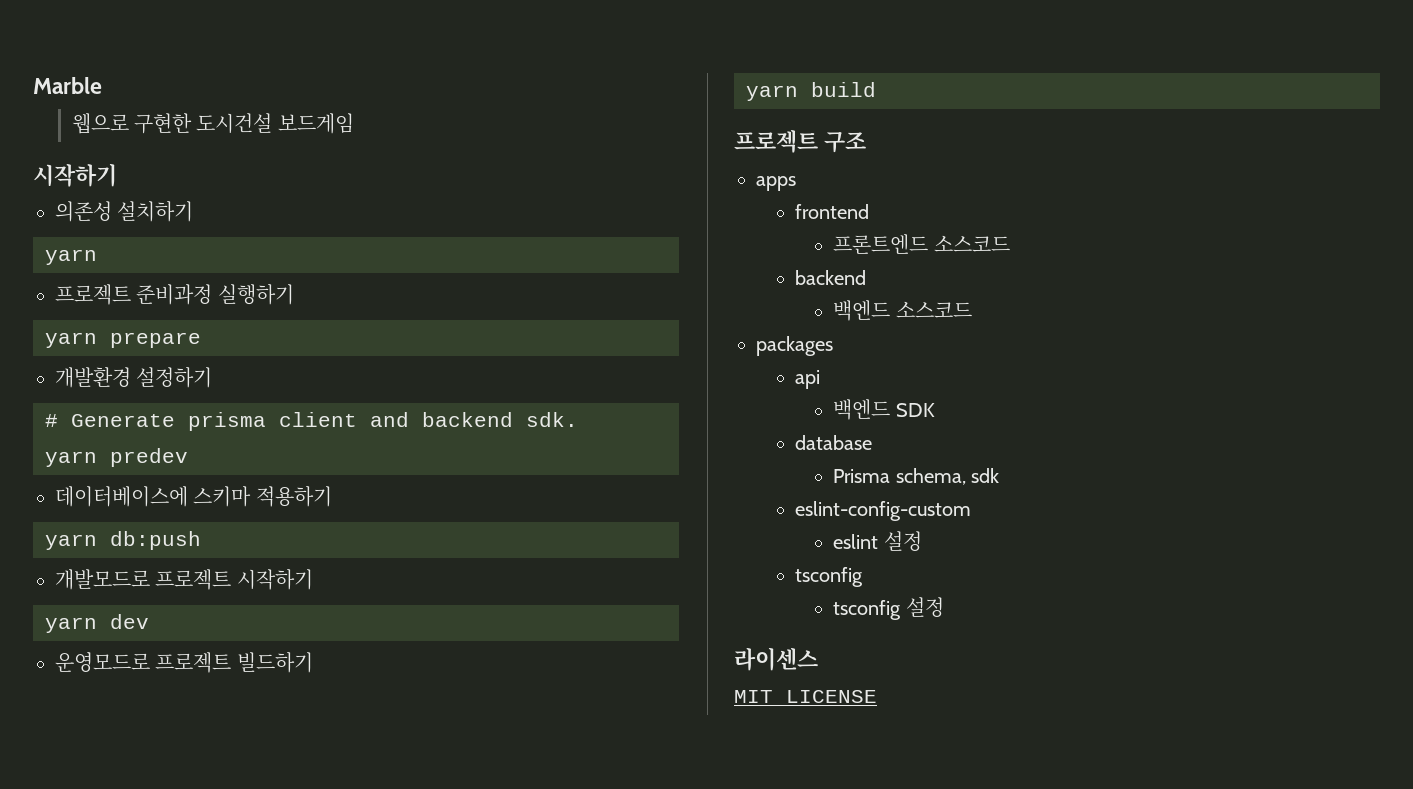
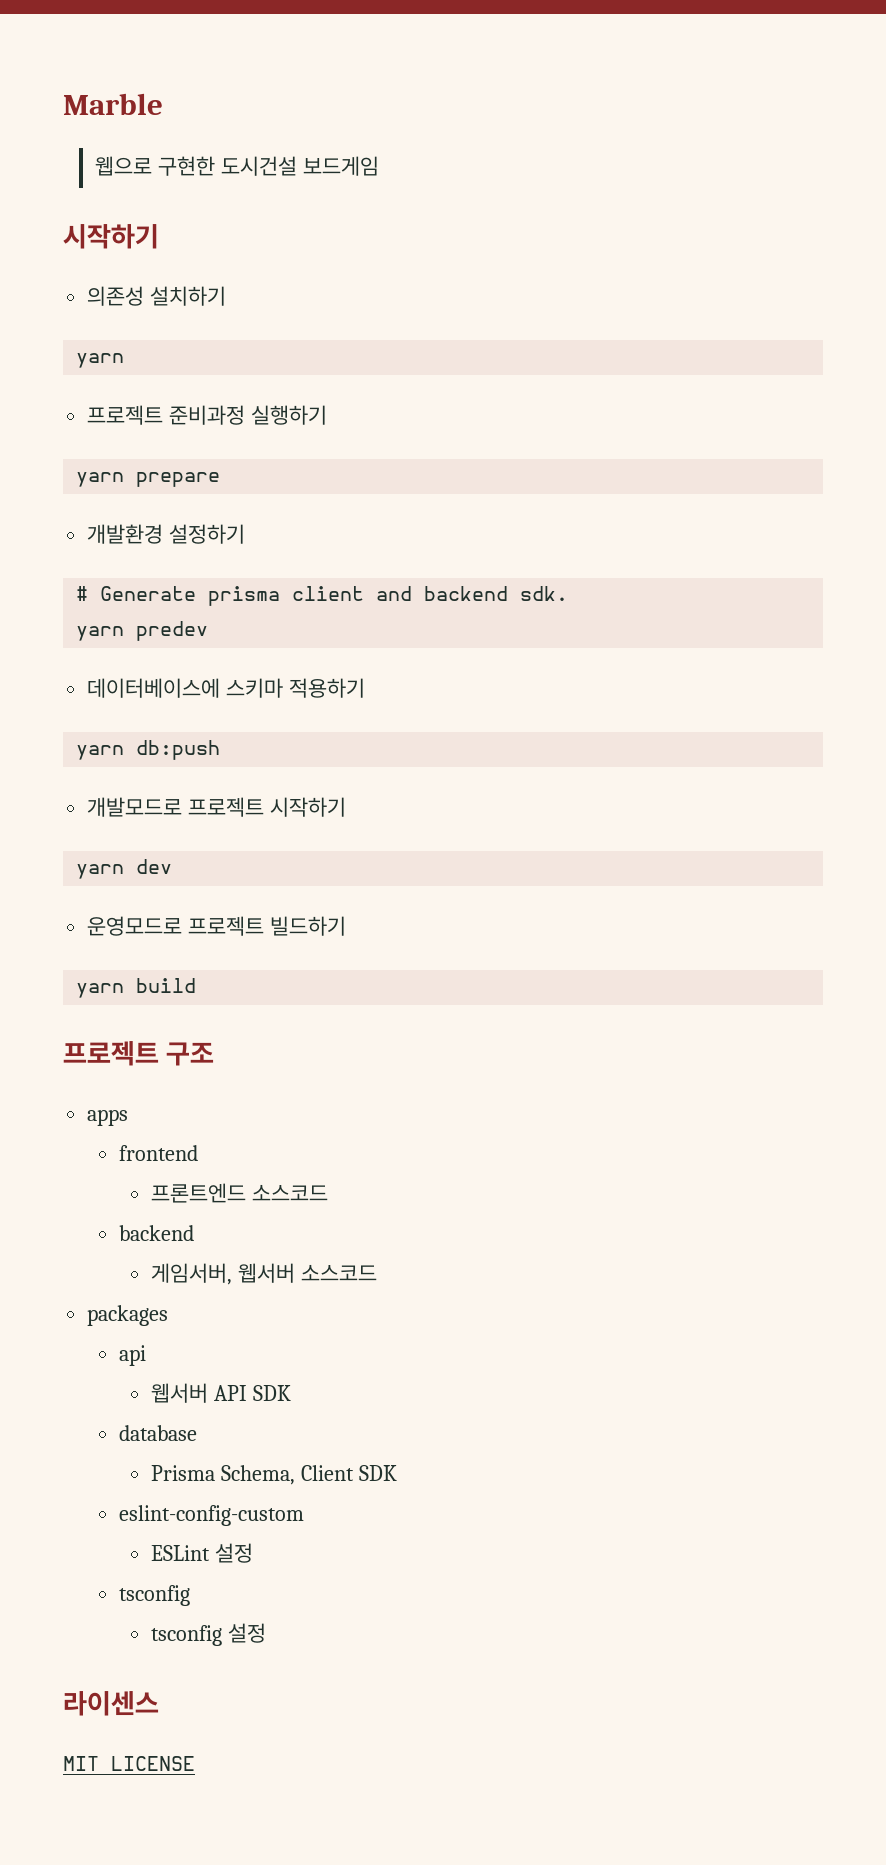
[833,300,891,321] 백엔드 -> [150,1263,295,1285] 게임서버, 웹서버
[833,399,891,420] 백엔드 -> [150,1383,247,1403] 웹서버 API
[895,468,999,485] schema, sdk -> [220,1465,397,1485] Schema, Client SDK
[833,534,879,549] eslint -> [150,1545,210,1561] ESLint

